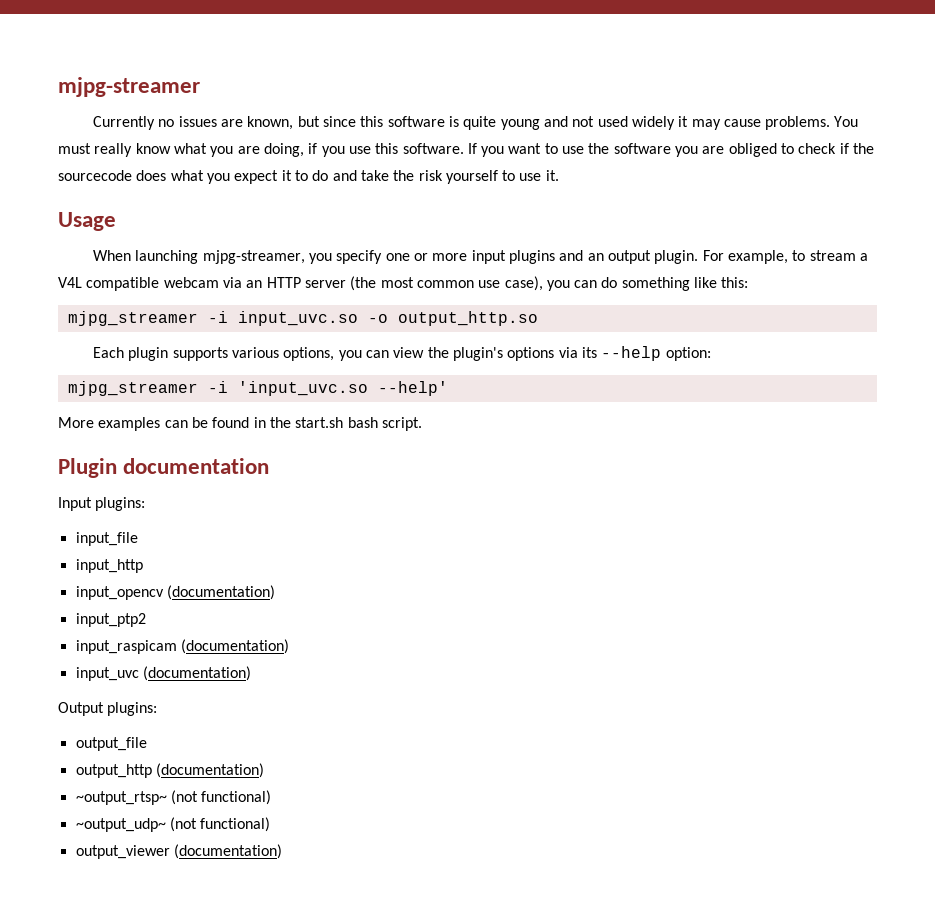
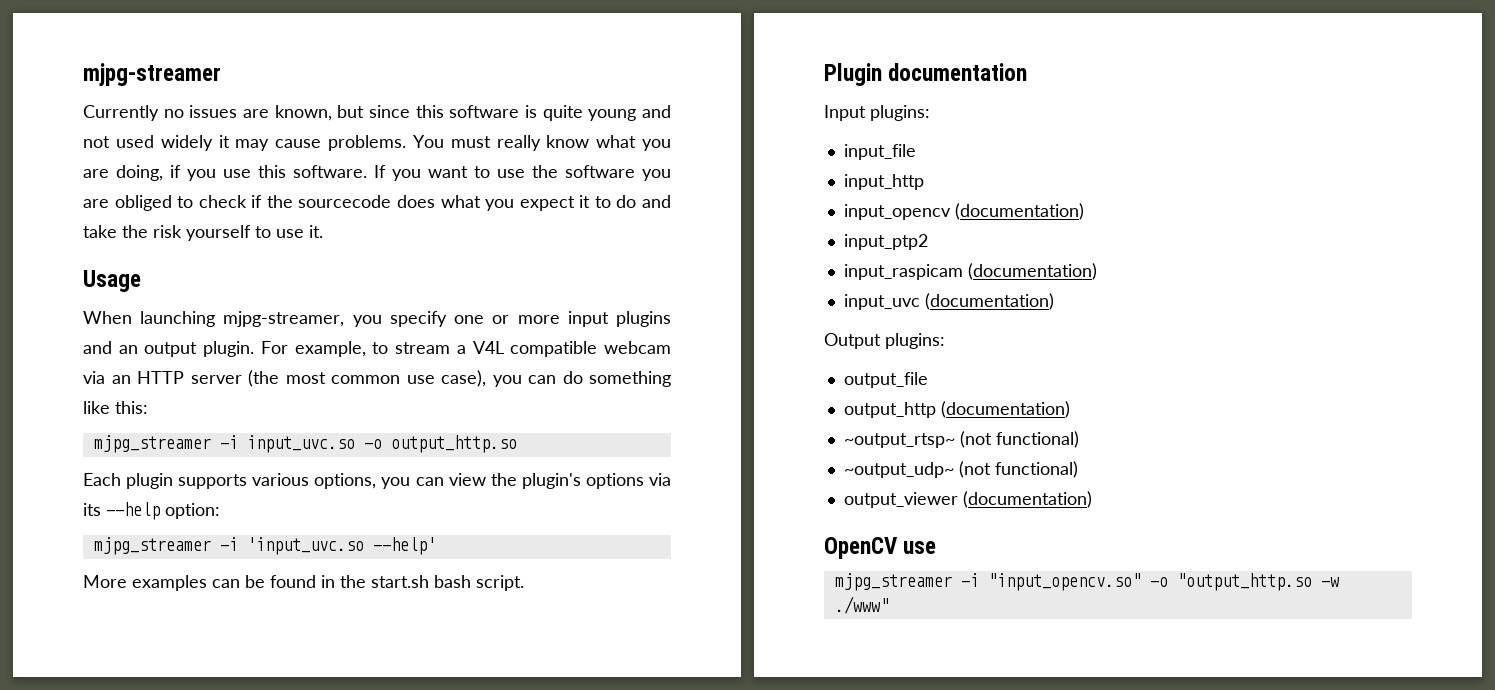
(282, 851) none -> [824,537,937,559] [834,573,1339,591] [834,596,889,614] // OpenCV use // mjpg_streamer -i "input_opencv.so" -o "output_http.so -w ./www"

